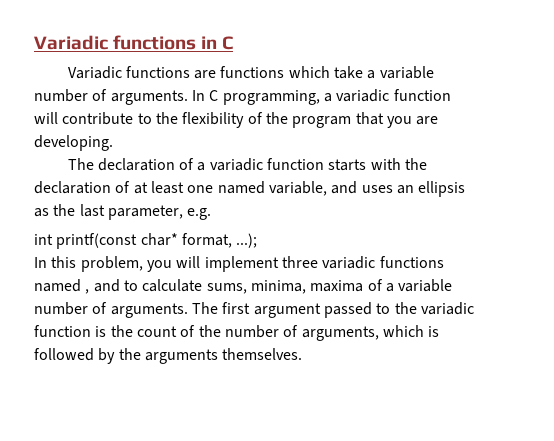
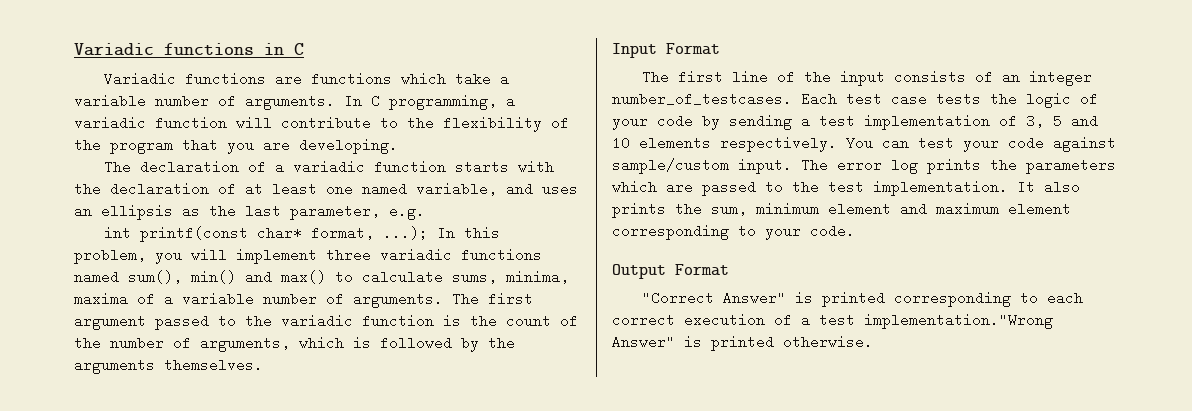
(258, 240) // -> (428, 233) none
[85,279,120,294] , and -> [128,270,326,284] sum(), min() and max()
(303, 354) none -> [612,43,720,58] [641,70,1092,86] [612,92,1098,108] [612,114,1098,130] [612,136,1116,152] [612,158,1116,174] [612,180,1080,196] [612,202,1071,218] [612,224,855,240] [612,264,729,279] [641,291,1083,307] [612,313,1053,329] [612,335,873,351] // Input Format // The first line of the input consists of an integer number_of_testcases. Each test case tests the logic of your code by sending a test implementation of 3, 5 and 10 elements respectively. You can test your code against sample/custom input. The error log prints the parameters which are passed to the test implementation. It also prints the sum, minimum element and maximum element corresponding to your code. // Output Format // "Correct Answer" is printed corresponding to each correct execution of a test implementation."Wrong Answer" is printed otherwise.

